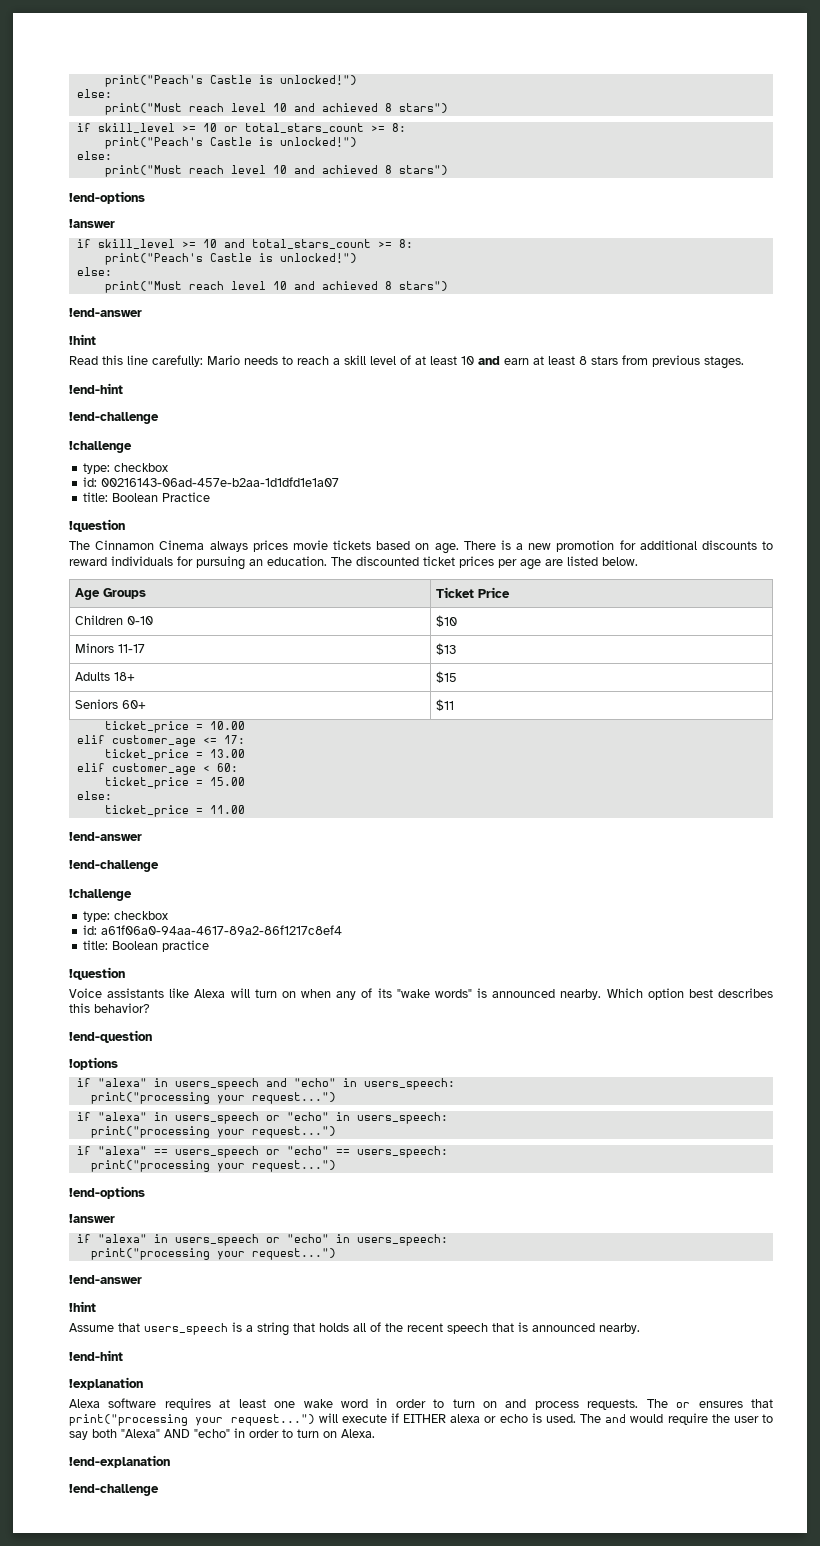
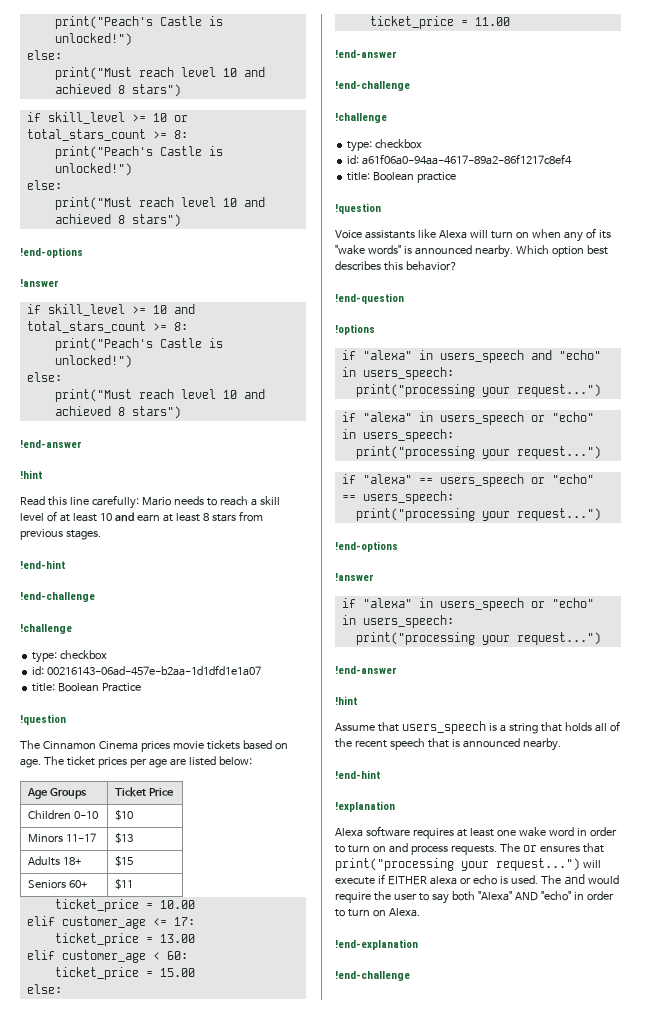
[209,541,248,552] always -> (138, 745) none
[463,540,773,552] [69,556,419,570] There is a new promotion for additional discounts to reward individuals for pursuing an education. The discounted -> [43,756,64,765] The
[602,557,638,566] below. -> [218,756,252,766] below:

